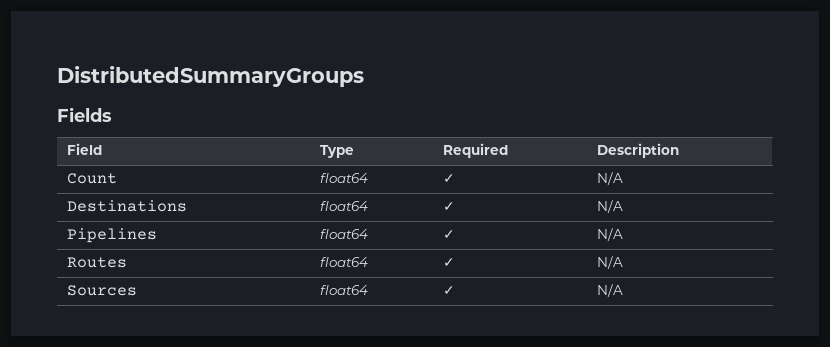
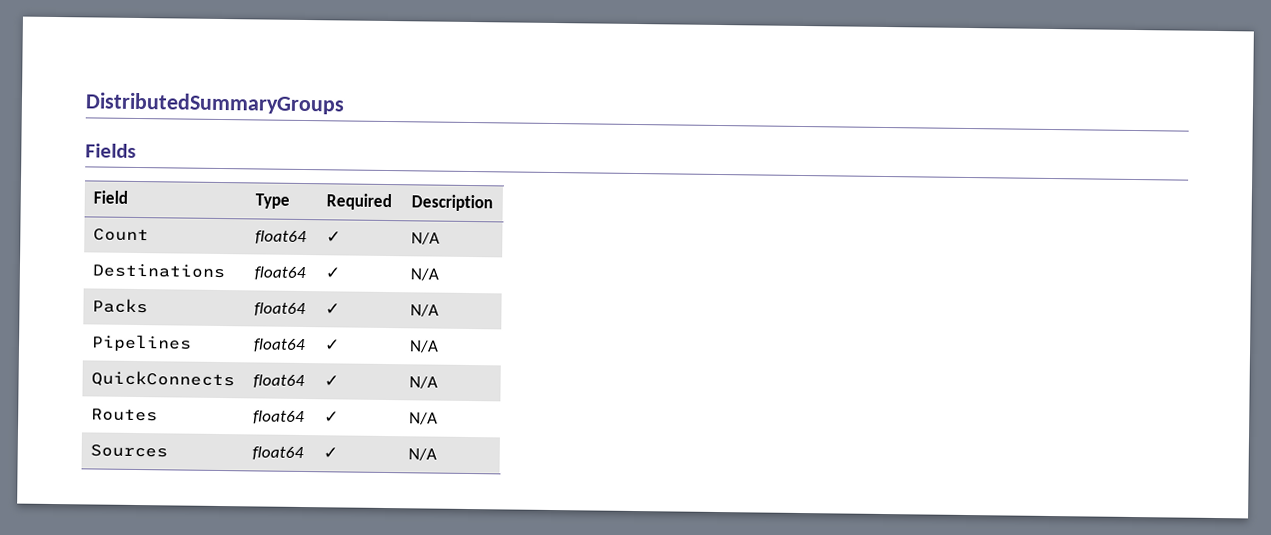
(623, 206) none -> [92,298,149,314] [254,302,307,317] [325,303,341,315] [410,304,440,317] // Packs | float64 | ✓ | N/A
(623, 234) none -> [91,370,236,388] [253,374,306,389] [324,375,340,387] [409,376,439,389] // QuickConnects | float64 | ✓ | N/A

